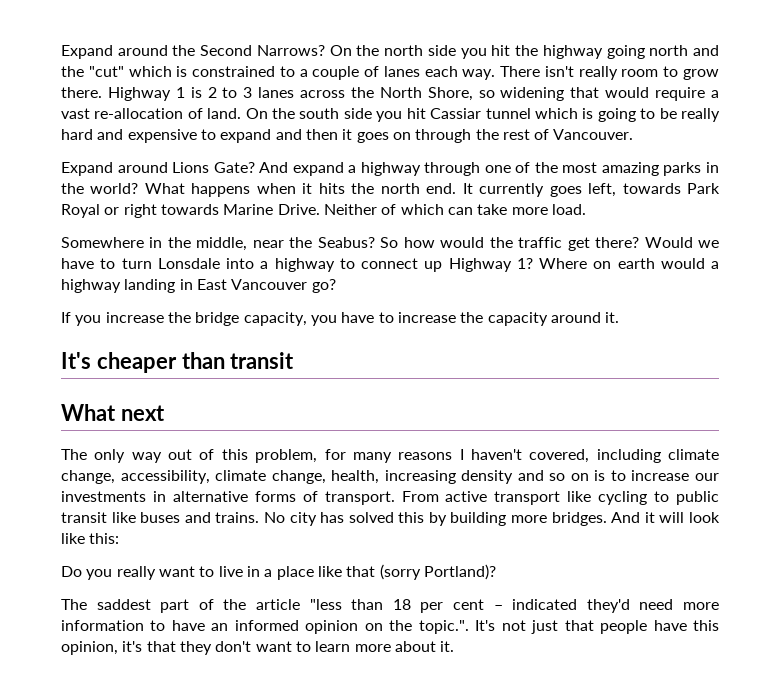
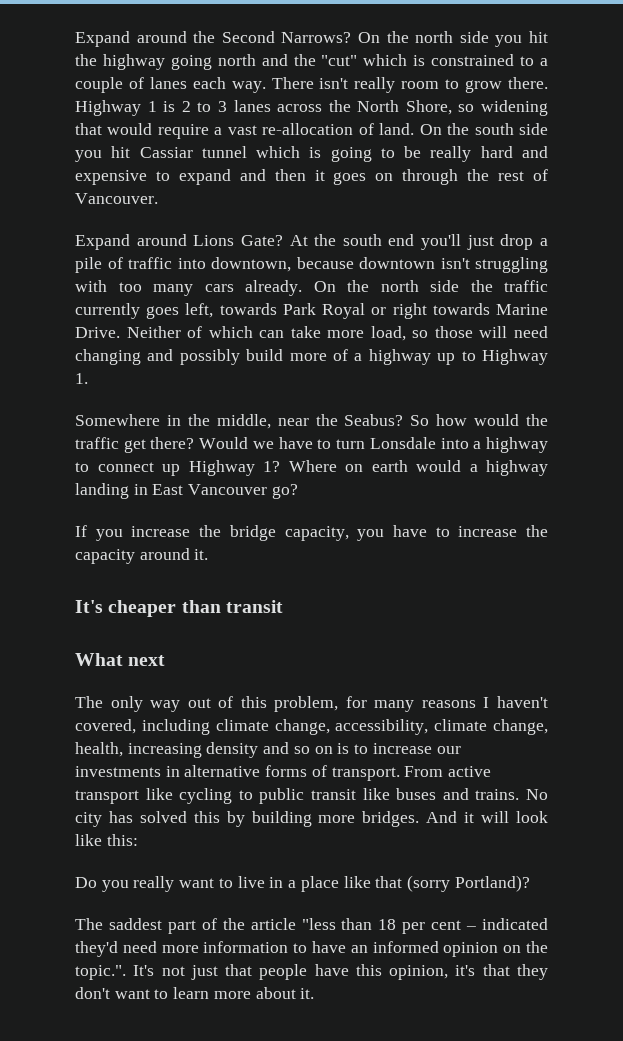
[259,162,719,176] [61,183,473,197] And expand a highway through one of the most amazing parks in the world? What happens when it hits the north end. It -> [289,234,548,250] [75,257,548,273] [75,280,548,296] At the south end you'll just drop a pile of traffic into downtown, because downtown isn't struggling with too many cars already. On the north side the traffic
[551,204,586,215] load. -> [370,326,548,341] [75,349,548,365] [75,373,88,384] load, so those will need changing and possibly build more of a highway up to Highway 1.

